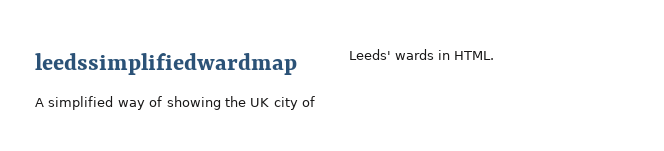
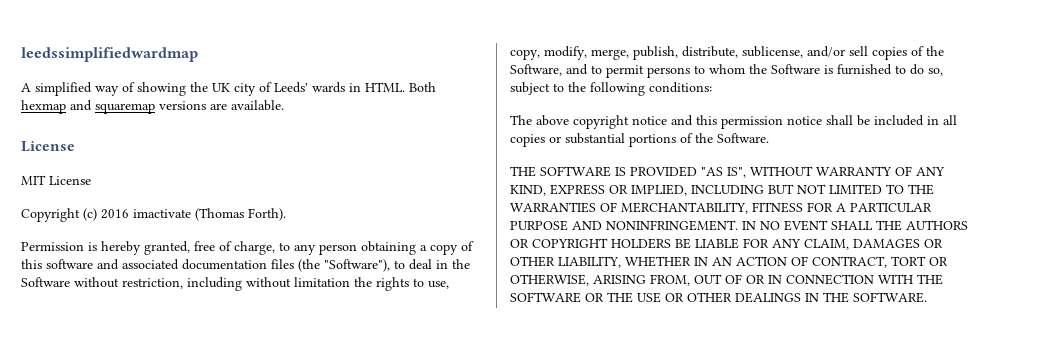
(494, 55) none -> [409,82,436,92] [21,100,284,114] [21,141,75,152] [21,175,91,185] [21,208,286,222] [21,241,474,255] [21,259,470,272] [21,277,449,291] [510,46,944,60] [510,64,943,78] [510,82,712,96] [510,115,957,129] [510,133,769,147] [510,166,945,178] [510,184,934,196] [510,202,932,214] [510,220,968,231] [510,238,943,250] [510,256,948,268] [510,274,943,286] [510,292,927,303] Both hexmap and squaremap versions are available. // License // MIT License // Copyright (c) 2016 imactivate (Thomas Forth). // Permission is hereby granted, free of charge, to any person obtaining a copy of this software and associated documentation files (the "Software"), to deal in the Software without restriction, including without limitation the rights to use, copy, modify, merge, publish, distribute, sublicense, and/or sell copies of the Software, and to permit persons to whom the Software is furnished to do so, subject to the following conditions: // The above copyright notice and this permission notice shall be included in all copies or substantial portions of the Software. // THE SOFTWARE IS PROVIDED "AS IS", WITHOUT WARRANTY OF ANY KIND, EXPRESS OR IMPLIED, INCLUDING BUT NOT LIMITED TO THE WARRANTIES OF MERCHANTABILITY, FITNESS FOR A PARTICULAR PURPOSE AND NONINFRINGEMENT. IN NO EVENT SHALL THE AUTHORS OR COPYRIGHT HOLDERS BE LIABLE FOR ANY CLAIM, DAMAGES OR OTHER LIABILITY, WHETHER IN AN ACTION OF CONTRACT, TORT OR OTHERWISE, ARISING FROM, OUT OF OR IN CONNECTION WITH THE SOFTWARE OR THE USE OR OTHER DEALINGS IN THE SOFTWARE.

